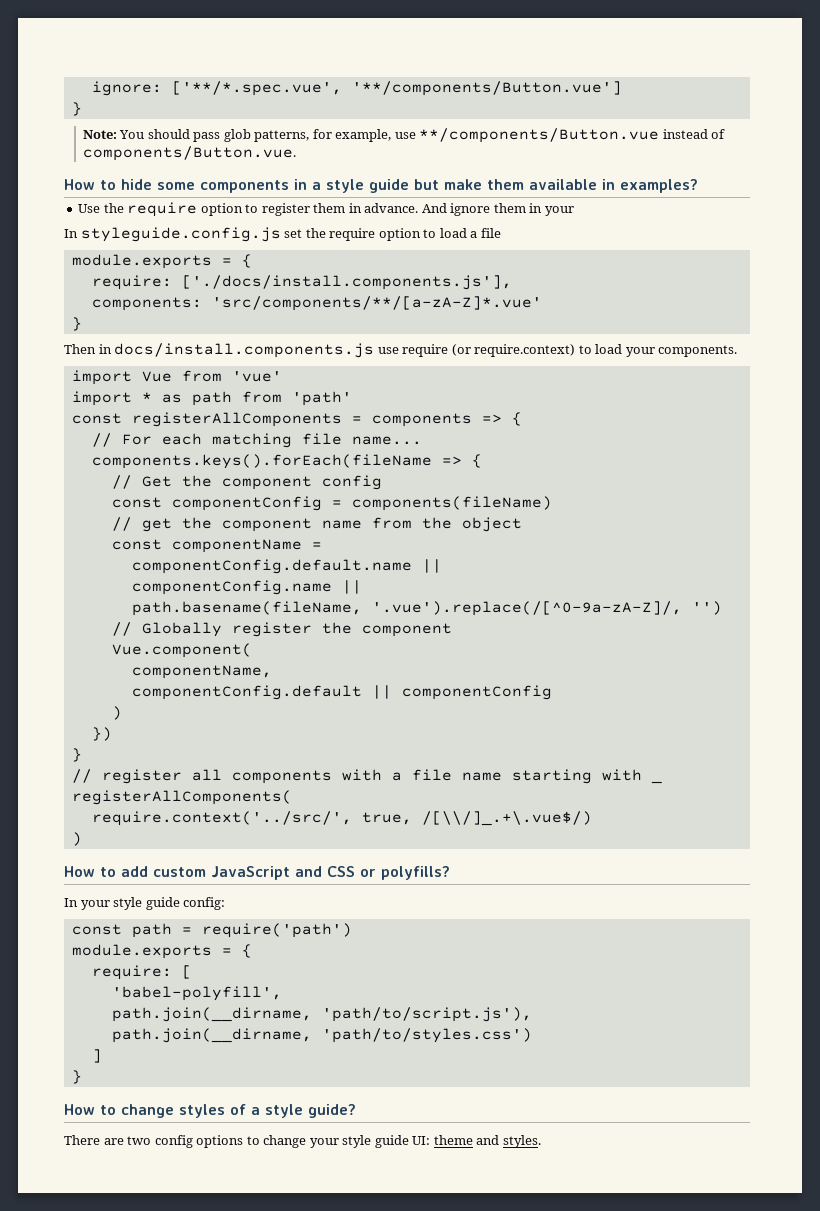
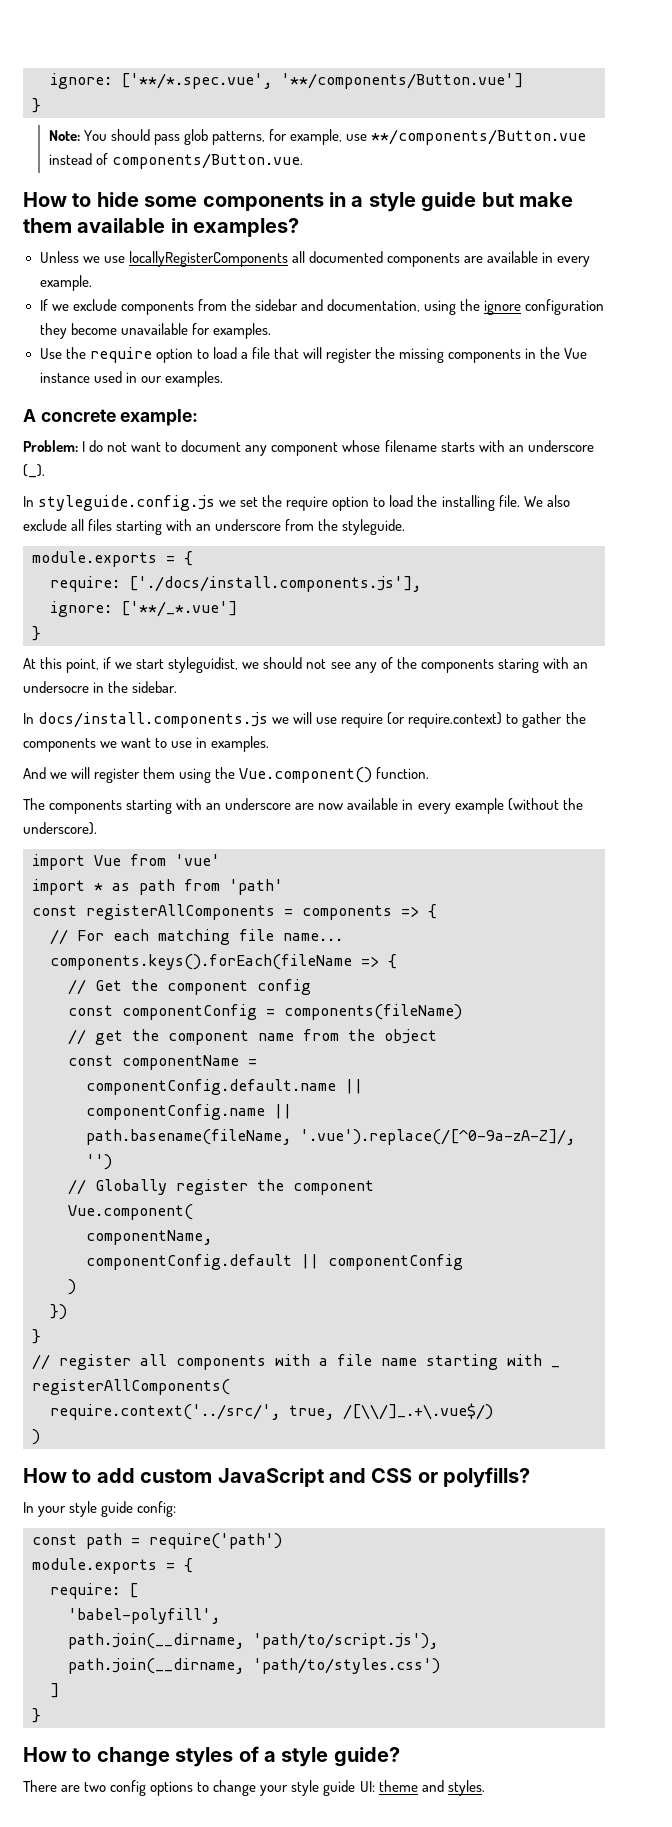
(698, 186) none -> [39,251,590,267] [39,275,92,291] [39,299,605,315] [39,323,271,339] // Unless we use locallyRegisterComponents all documented components are available in every example. // If we exclude components from the sidebar and documentation, using the ignore configuration they become unavailable for examples.
[261,203,574,216] [64,227,501,242] register them in advance. And ignore them in your // In styleguide.config.js set the require option to load a file -> [212,347,588,363] [39,371,223,387] [23,409,199,426] [23,440,594,456] [23,464,45,478] [23,495,570,511] [23,519,406,535] load a file that will register the missing components in the Vue instance used in our examples. // A concrete example: // Problem: I do not want to document any component whose filename starts with an underscore (_). // In styleguide.config.js we set the require option to load the installing file. We also exclude all files starting with an underscore from the styleguide.
[91,296,542,311] [71,317,82,331] [64,343,375,358] components: 'src/components/**/[a-zA-Z]*.vue' // } // Then in docs/install.components.js -> [50,601,237,617] [32,626,41,641] [23,657,588,673] [23,681,178,693] [23,712,313,728] ignore: ['**/_*.vue'] // } // At this point, if we start styleguidist, we should not see any of the components staring with an undersocre in the sidebar. // In docs/install.components.js we will
[595,344,738,357] load your components. -> [522,712,586,728] [23,736,270,752] [23,767,430,783] [23,798,583,814] [23,822,97,835] gather the components we want to use in examples. // And we will register them using the Vue.component() function. // The components starting with an underscore are now available in every example (without the underscore).

